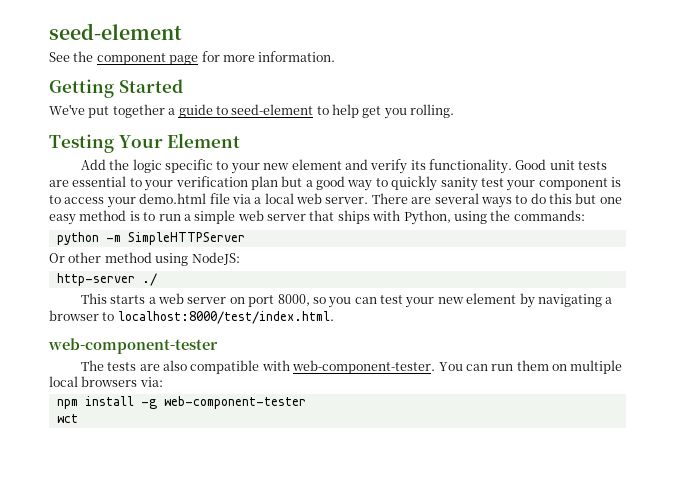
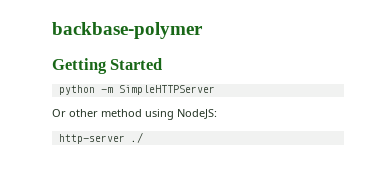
[49,23,182,40] [49,51,336,65] [49,79,183,98] [49,104,455,119] [49,133,241,153] [80,159,608,174] [49,176,621,191] [49,193,622,208] [49,210,585,225] seed-element // See the component page for more information. // Getting Started // We've put together a guide to seed-element to help get you rolling. // Testing Your Element // Add the logic specific to your new element and verify its functionality. Good unit tests are essential to your verification plan but a good way to quickly sanity test your component is to access your demo.html file via a local web server. There are several ways to do this but one easy method is to run a simple web server that ships with Python, using the commands: -> [52,22,203,39] [52,58,163,74] backbase-polymer // Getting Started
[80,293,613,308] [49,310,334,324] [48,338,218,354] [80,360,623,374] [49,376,163,387] [56,396,306,409] [56,414,78,423] // This starts a web server on port 8000, so you can test your new element by navigating a browser to localhost:8000/test/index.html. // web-component-tester // The tests are also compatible with web-component-tester. You can run them on multiple local browsers via: // npm install -g web-component-tester // wct -> (143, 137) none

